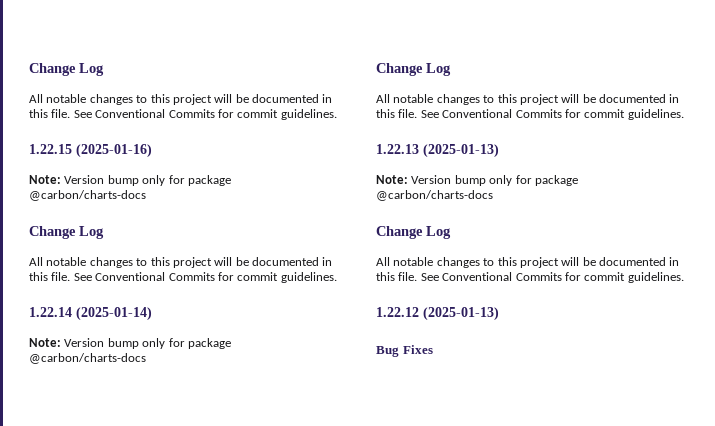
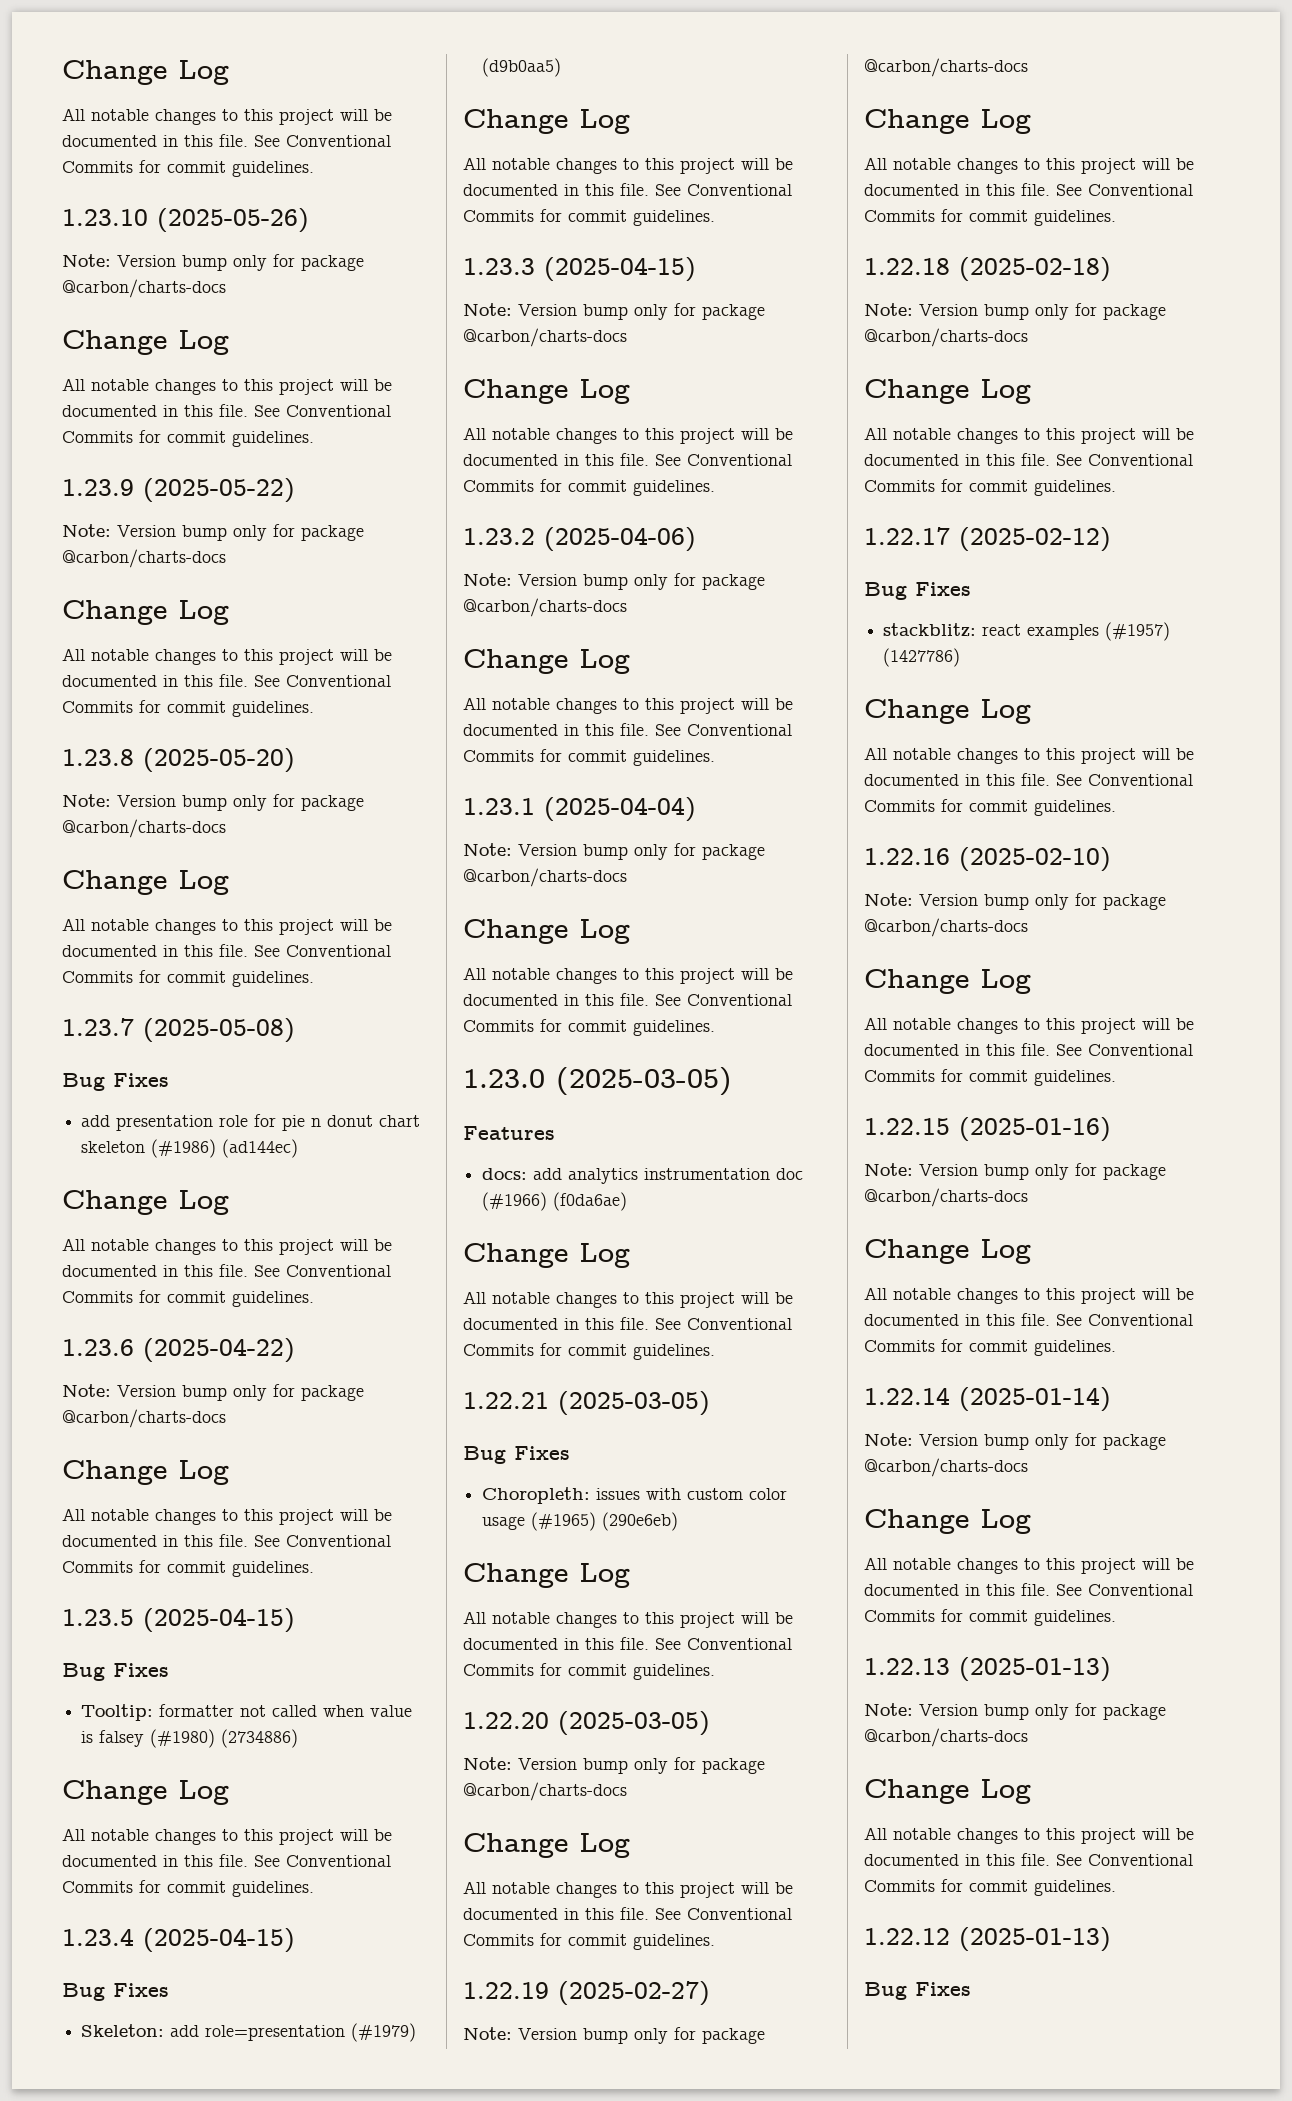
(337, 114) none -> [62,208,309,233] [62,254,364,271] [62,279,226,298] [62,330,229,355] [62,378,392,395] [62,404,391,417] [62,430,314,447] [62,478,295,503] [62,524,364,541] [62,549,226,568] [62,600,229,625] [62,648,392,665] [62,674,391,687] [62,700,314,717] [62,748,295,773] [62,794,364,811] [62,819,226,838] [62,870,229,895] [62,918,392,935] [62,944,391,957] [62,970,314,987] [62,1018,295,1043] [62,1073,169,1091] [81,1114,421,1131] [81,1139,299,1158] [62,1190,229,1215] [62,1238,392,1255] [62,1264,391,1277] [62,1290,314,1307] [62,1338,295,1363] [62,1384,364,1401] [62,1409,226,1428] [62,1460,229,1485] [62,1508,392,1525] [62,1534,391,1547] [62,1560,314,1577] [62,1608,295,1633] [62,1663,169,1681] [81,1704,413,1721] [81,1729,299,1748] [62,1780,229,1805] [62,1828,392,1845] [62,1854,391,1867] [62,1880,314,1897] [62,1928,295,1953] [62,1983,169,2001] [81,2023,417,2042] [482,58,562,77] [463,109,630,134] [463,157,793,174] [463,183,792,196] [463,209,715,226] [463,257,696,282] [463,303,765,320] [463,328,627,347] [463,379,630,404] [463,427,793,444] [463,453,792,466] [463,479,715,496] [463,527,696,552] [463,573,765,590] [463,598,627,617] [463,649,630,674] [463,697,793,714] [463,723,792,736] [463,749,715,766] [463,797,696,822] [463,843,765,860] [463,868,627,887] [463,919,630,944] [463,967,793,984] [463,993,792,1006] [463,1019,715,1036] [463,1067,732,1096] [463,1126,555,1140] [482,1168,804,1184] [482,1192,628,1211] [463,1243,630,1268] [463,1291,793,1308] [463,1317,792,1330] [463,1343,715,1360] [463,1391,710,1416] [463,1446,570,1464] [482,1487,788,1504] [482,1512,679,1531] [463,1563,630,1588] [463,1611,793,1628] [463,1637,792,1650] [463,1663,715,1680] [463,1711,710,1736] [463,1757,765,1774] [463,1782,627,1801] [463,1833,630,1858] [463,1881,793,1898] [463,1907,792,1920] [463,1933,715,1950] [463,1981,710,2006] [463,2027,765,2044] [864,58,1028,77] [864,109,1031,134] [864,157,1194,174] [864,183,1193,196] [864,209,1116,226] [864,257,1111,282] [864,303,1166,320] [864,328,1028,347] [864,379,1031,404] [864,427,1194,444] [864,453,1193,466] [864,479,1116,496] [864,527,1111,552] [864,582,971,600] [883,622,1171,641] [883,648,961,667] [864,699,1031,724] [864,747,1194,764] [864,773,1193,786] [864,799,1116,816] [864,847,1111,872] [864,893,1166,910] [864,918,1028,937] [864,969,1031,994] [864,1017,1194,1034] [864,1043,1193,1056] [864,1069,1116,1086] // 1.23.10 (2025-05-26) // Note: Version bump only for package @carbon/charts-docs // Change Log // All notable changes to this project will be documented in this file. See Conventional Commits for commit guidelines. // 1.23.9 (2025-05-22) // Note: Version bump only for package @carbon/charts-docs // Change Log // All notable changes to this project will be documented in this file. See Conventional Commits for commit guidelines. // 1.23.8 (2025-05-20) // Note: Version bump only for package @carbon/charts-docs // Change Log // All notable changes to this project will be documented in this file. See Conventional Commits for commit guidelines. // 1.23.7 (2025-05-08) // Bug Fixes // add presentation role for pie n donut chart skeleton (#1986) (ad144ec) // Change Log // All notable changes to this project will be documented in this file. See Conventional Commits for commit guidelines. // 1.23.6 (2025-04-22) // Note: Version bump only for package @carbon/charts-docs // Change Log // All notable changes to this project will be documented in this file. See Conventional Commits for commit guidelines. // 1.23.5 (2025-04-15) // Bug Fixes // Tooltip: formatter not called when value is falsey (#1980) (2734886) // Change Log // All notable changes to this project will be documented in this file. See Conventional Commits for commit guidelines. // 1.23.4 (2025-04-15) // Bug Fixes // Skeleton: add role=presentation (#1979) (d9b0aa5) // Change Log // All notable changes to this project will be documented in this file. See Conventional Commits for commit guidelines. // 1.23.3 (2025-04-15) // Note: Version bump only for package @carbon/charts-docs // Change Log // All notable changes to this project will be documented in this file. See Conventional Commits for commit guidelines. // 1.23.2 (2025-04-06) // Note: Version bump only for package @carbon/charts-docs // Change Log // All notable changes to this project will be documented in this file. See Conventional Commits for commit guidelines. // 1.23.1 (2025-04-04) // Note: Version bump only for package @carbon/charts-docs // Change Log // All notable changes to this project will be documented in this file. See Conventional Commits for commit guidelines. // 1.23.0 (2025-03-05) // Features // docs: add analytics instrumentation doc (#1966) (f0da6ae) // Change Log // All notable changes to this project will be documented in this file. See Conventional Commits for commit guidelines. // 1.22.21 (2025-03-05) // Bug Fixes // Choropleth: issues with custom color usage (#1965) (290e6eb) // Change Log // All notable changes to this project will be documented in this file. See Conventional Commits for commit guidelines. // 1.22.20 (2025-03-05) // Note: Version bump only for package @carbon/charts-docs // Change Log // All notable changes to this project will be documented in this file. See Conventional Commits for commit guidelines. // 1.22.19 (2025-02-27) // Note: Version bump only for package @carbon/charts-docs // Change Log // All notable changes to this project will be documented in this file. See Conventional Commits for commit guidelines. // 1.22.18 (2025-02-18) // Note: Version bump only for package @carbon/charts-docs // Change Log // All notable changes to this project will be documented in this file. See Conventional Commits for commit guidelines. // 1.22.17 (2025-02-12) // Bug Fixes // stackblitz: react examples (#1957) (1427786) // Change Log // All notable changes to this project will be documented in this file. See Conventional Commits for commit guidelines. // 1.22.16 (2025-02-10) // Note: Version bump only for package @carbon/charts-docs // Change Log // All notable changes to this project will be documented in this file. See Conventional Commits for commit guidelines.

